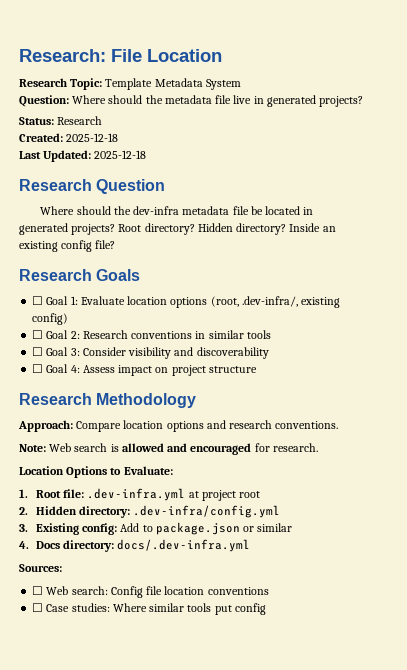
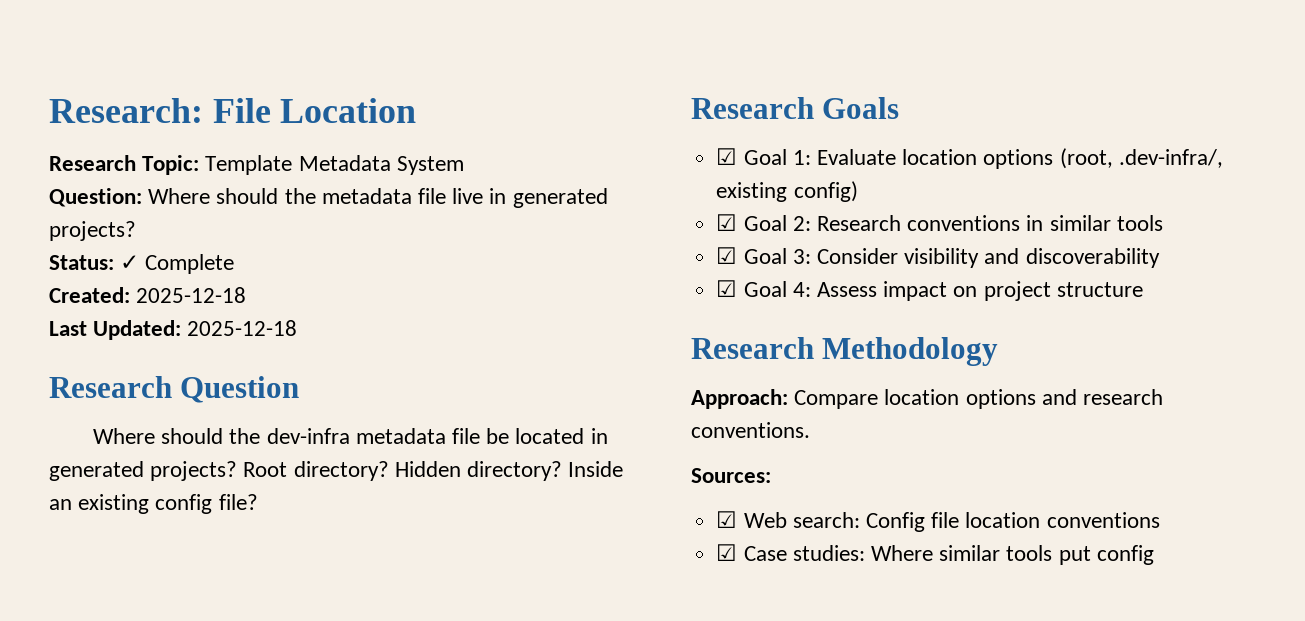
[57,116,103,125] Research -> [120,254,235,274] ✓ Complete
[32,296,44,305] ☐ -> [716,148,738,165] ☑
[32,330,44,339] ☐ -> [716,214,738,231] ☑
[32,347,44,356] ☐ -> [716,247,738,264] ☑
[32,364,44,373] ☐ -> [716,280,738,297] ☑
[19,443,318,455] [19,466,173,478] [19,488,261,501] [19,505,281,518] [19,522,293,535] [19,539,251,552] // Note: Web search is allowed and encouraged for research. // Location Options to Evaluate: // 1. Root file: .dev-infra.yml at project root // 2. Hidden directory: .dev-infra/config.yml // 3. Existing config: Add to package.json or similar // 4. Docs directory: docs/.dev-infra.yml -> (810, 430) none
[32,586,44,595] ☐ -> [716,511,738,528] ☑
[32,603,44,612] ☐ -> [716,544,738,561] ☑

